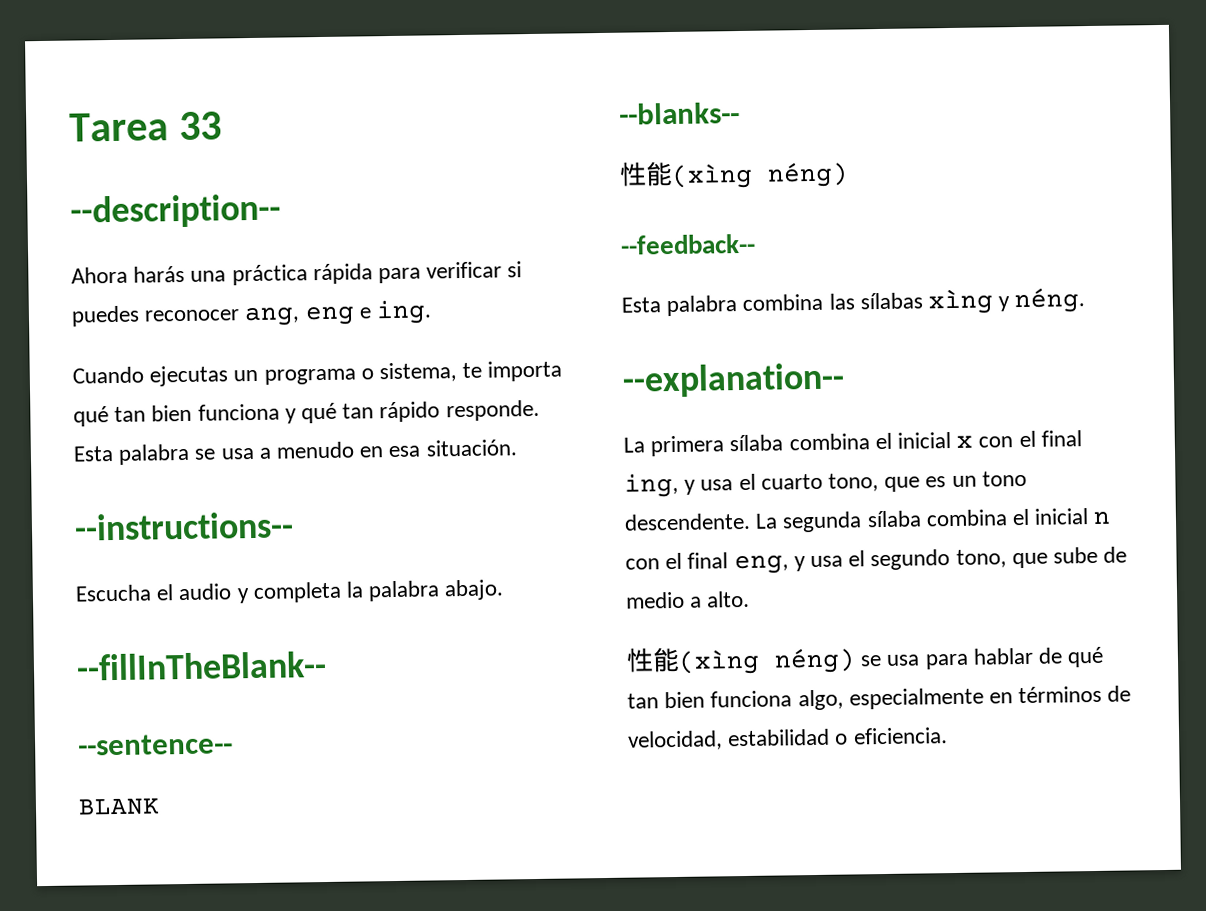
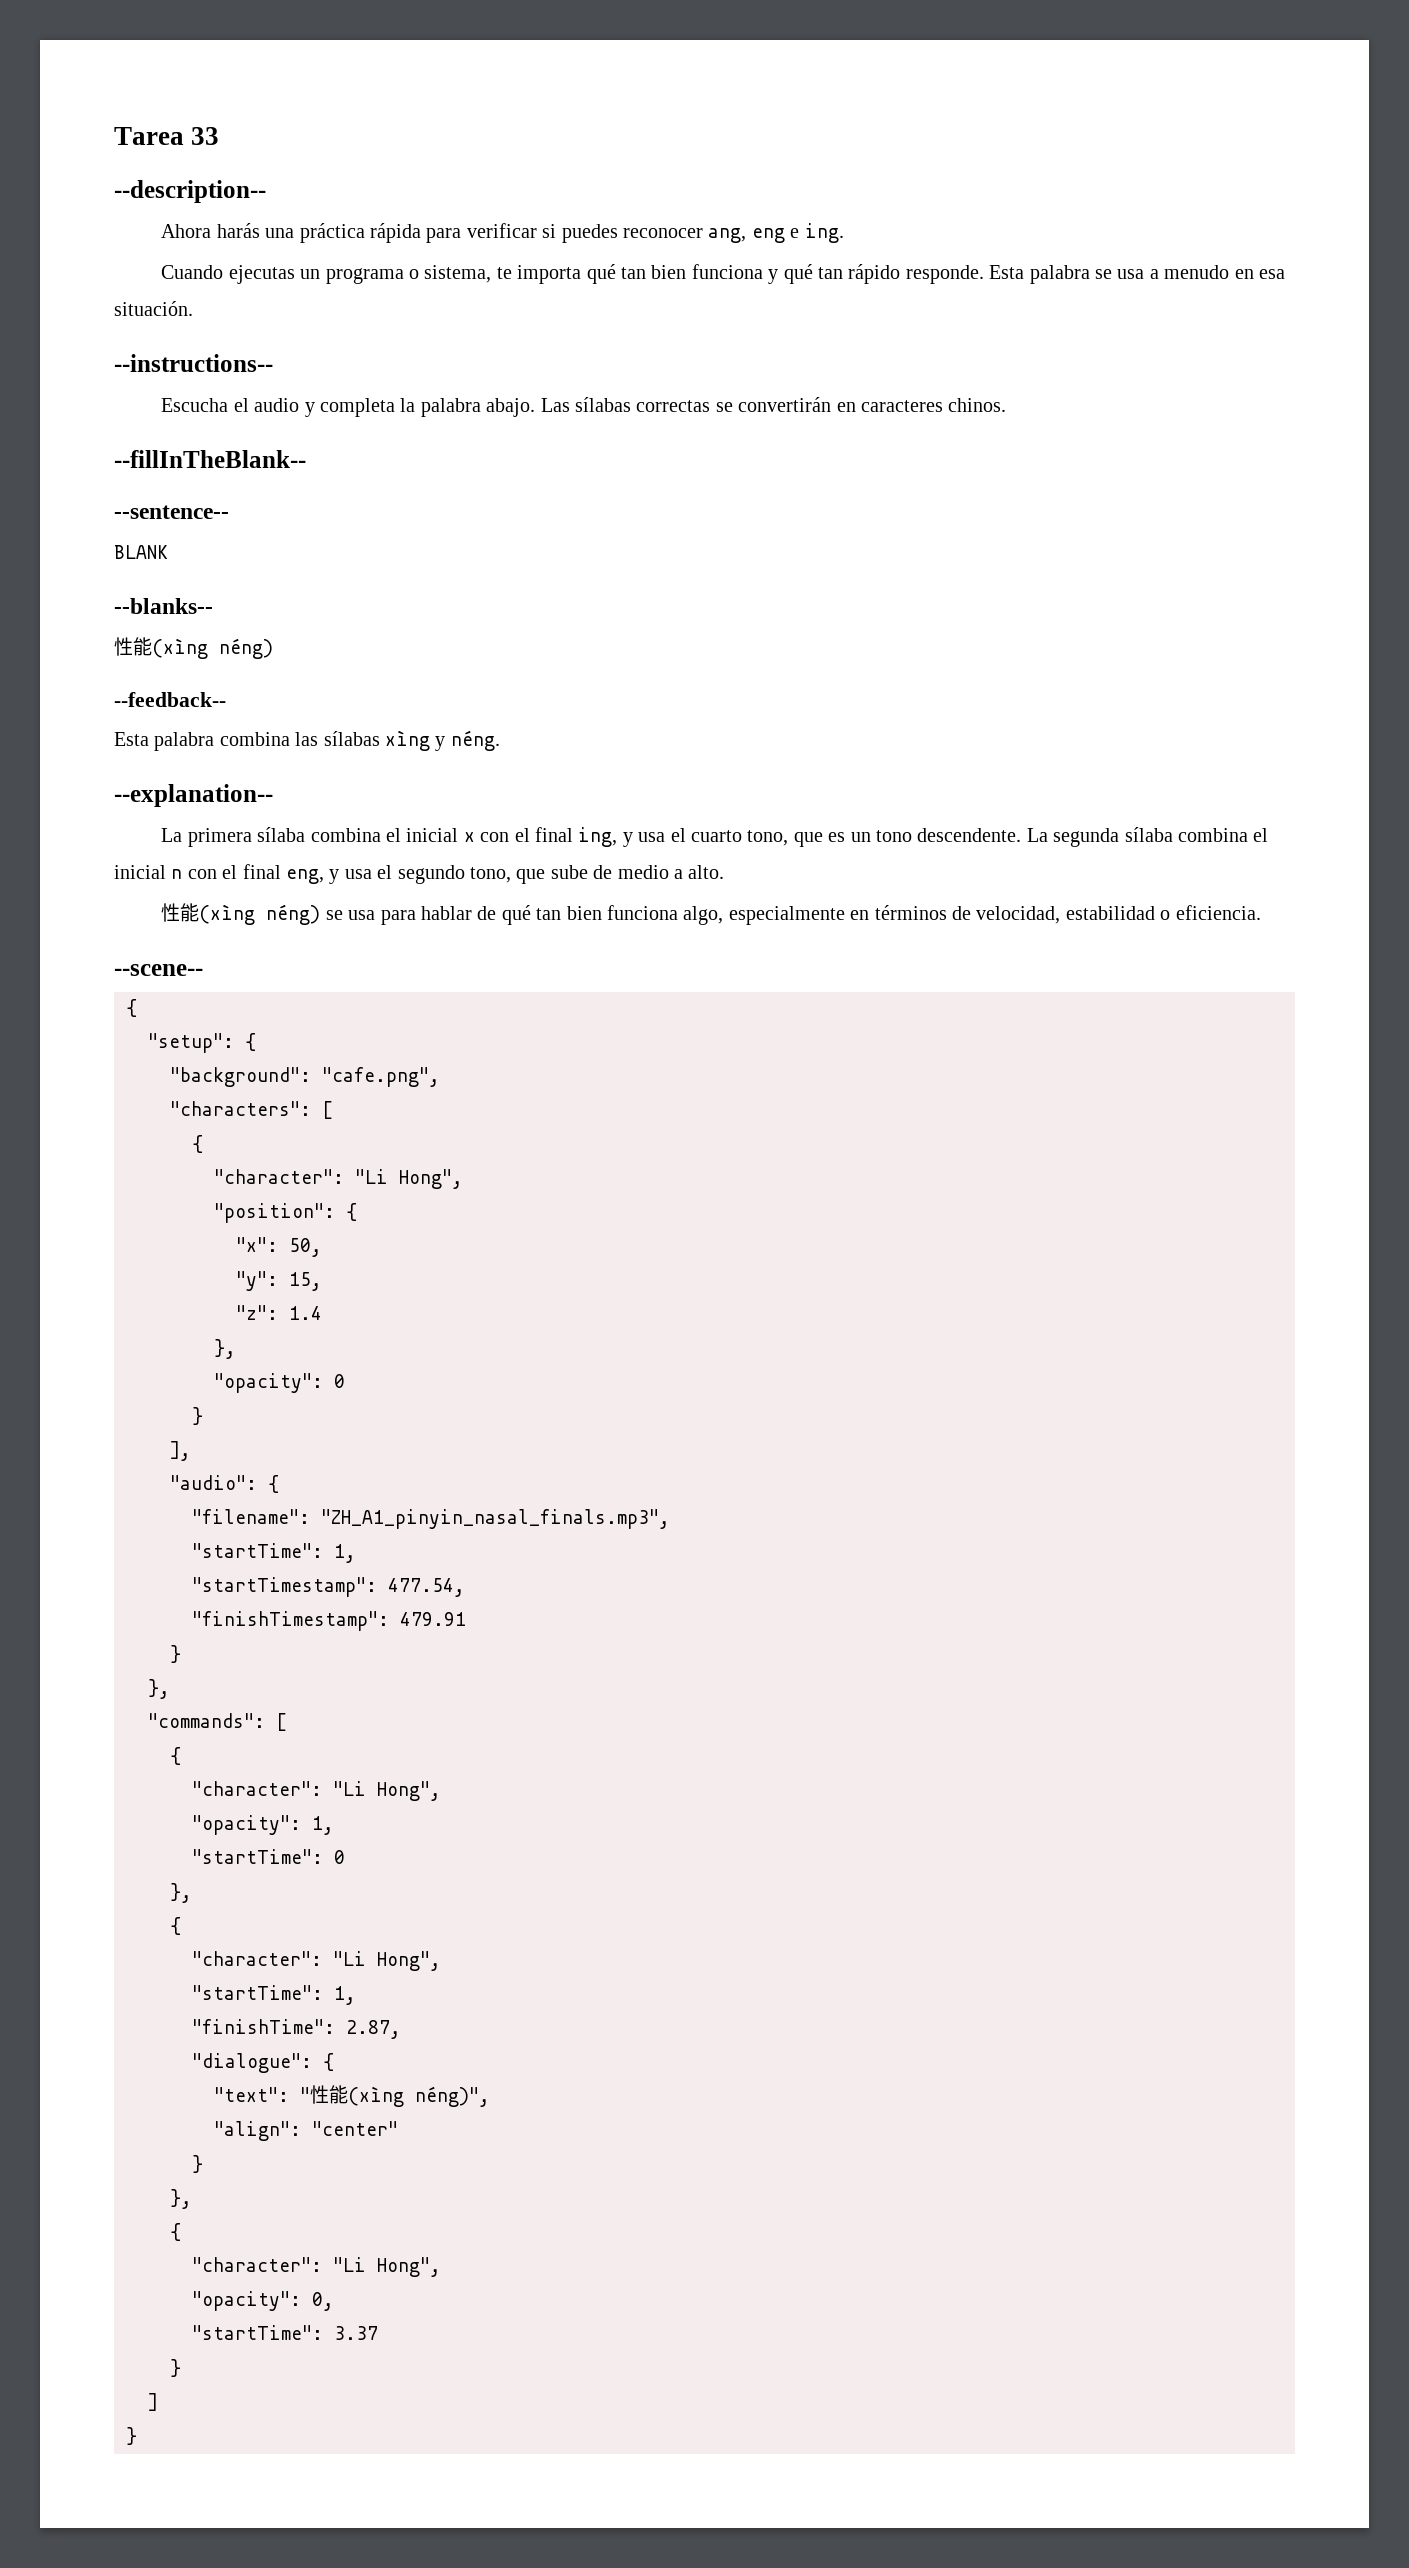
(505, 590) none -> [540,397,1007,412] Las sílabas correctas se convertirán en caracteres chinos.
(948, 736) none -> [114,964,203,976] [126,999,137,1017] [148,1033,256,1053] [170,1067,440,1087] [170,1101,333,1119] [192,1135,203,1153] [214,1169,463,1189] [214,1203,357,1223] [236,1237,322,1257] [236,1271,322,1291] [236,1305,322,1320] [214,1339,236,1359] [214,1373,345,1393] [192,1407,203,1425] [170,1441,191,1461] [170,1475,279,1493] [192,1509,670,1529] [192,1543,356,1563] [192,1577,465,1597] [192,1611,466,1631] [170,1645,181,1663] [148,1679,170,1699] [148,1713,287,1731] [170,1747,181,1765] [192,1781,441,1801] [192,1815,334,1835] [192,1849,345,1864] [170,1883,192,1903] [170,1917,181,1935] [192,1951,441,1971] [192,1985,356,2005] [192,2019,401,2039] [192,2053,334,2073] [214,2085,490,2107] [214,2121,398,2141] [192,2155,203,2173] [170,2189,192,2209] [170,2223,181,2241] [192,2257,441,2277] [192,2291,334,2311] [192,2325,378,2340] [170,2359,181,2377] [148,2393,158,2411] [126,2427,137,2445] // --scene-- // { // "setup": { // "background": "cafe.png", // "characters": [ // { // "character": "Li Hong", // "position": { // "x": 50, // "y": 15, // "z": 1.4 // }, // "opacity": 0 // } // ], // "audio": { // "filename": "ZH_A1_pinyin_nasal_finals.mp3", // "startTime": 1, // "startTimestamp": 477.54, // "finishTimestamp": 479.91 // } // }, // "commands": [ // { // "character": "Li Hong", // "opacity": 1, // "startTime": 0 // }, // { // "character": "Li Hong", // "startTime": 1, // "finishTime": 2.87, // "dialogue": { // "text": "性能(xìng néng)", // "align": "center" // } // }, // { // "character": "Li Hong", // "opacity": 0, // "startTime": 3.37 // } // ] // }

